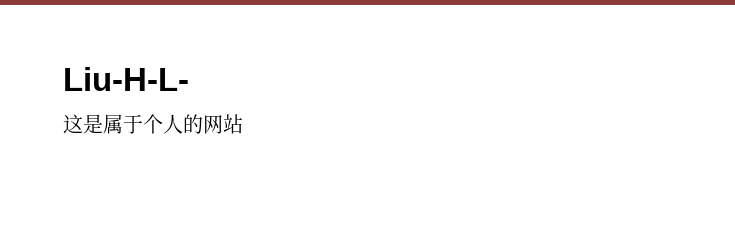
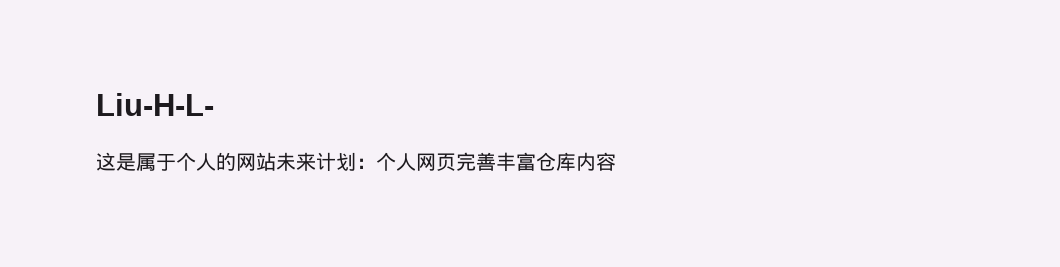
(243, 124) none -> [276,152,616,172] 未来计划：个人网页完善丰富仓库内容

